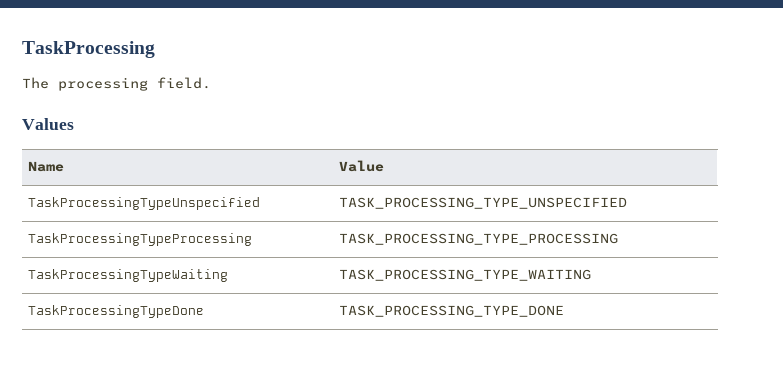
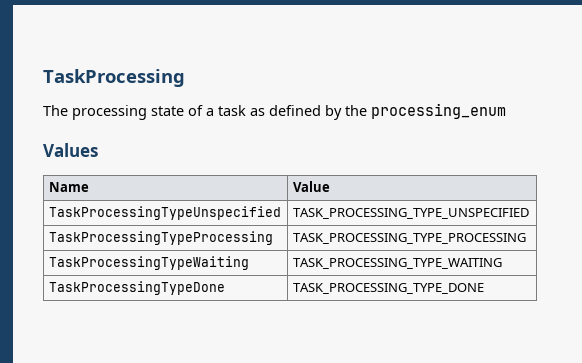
[157,77,211,89] field. -> [151,103,506,120] state of a task as defined by the processing_enum

